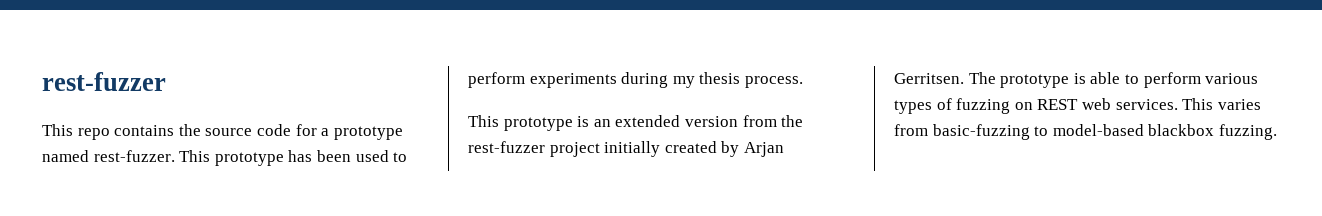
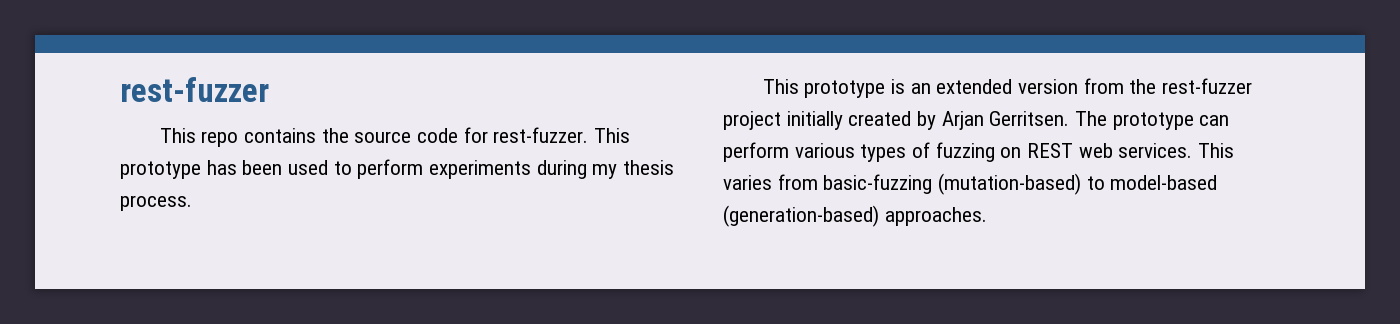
[321,126,403,140] [42,150,89,162] a prototype named -> (488, 135) none
[1073,72,1139,84] is able to -> [1199,115,1230,126] can
(1030, 132) none -> [938,173,1082,195] (mutation-based)
[1148,124,1277,140] blackbox fuzzing. -> [723,205,987,227] (generation-based) approaches.

